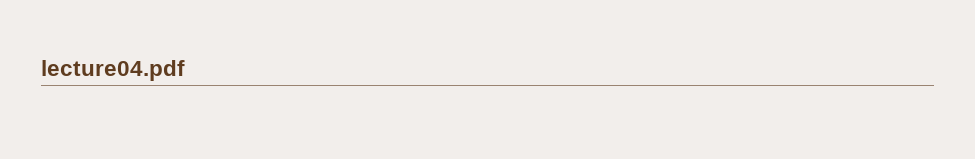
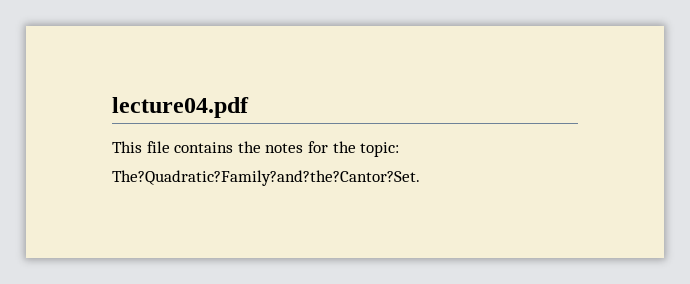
(185, 70) none -> [112,141,400,157] [112,170,420,186] // This file contains the notes for the topic: The?Quadratic?Family?and?the?Cantor?Set.

